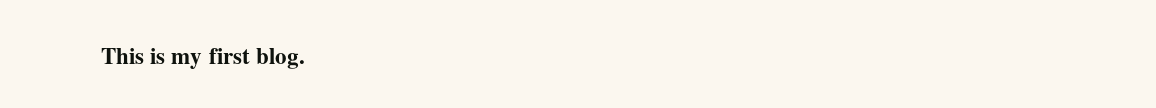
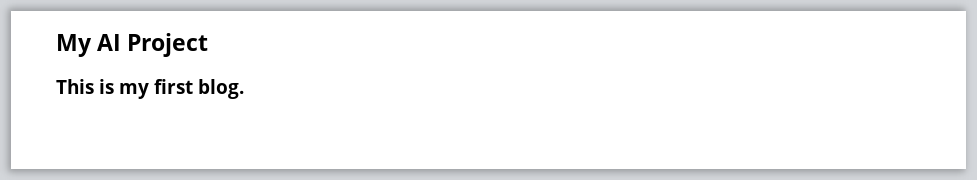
(101, 56) none -> [56,33,209,57] My AI Project //

